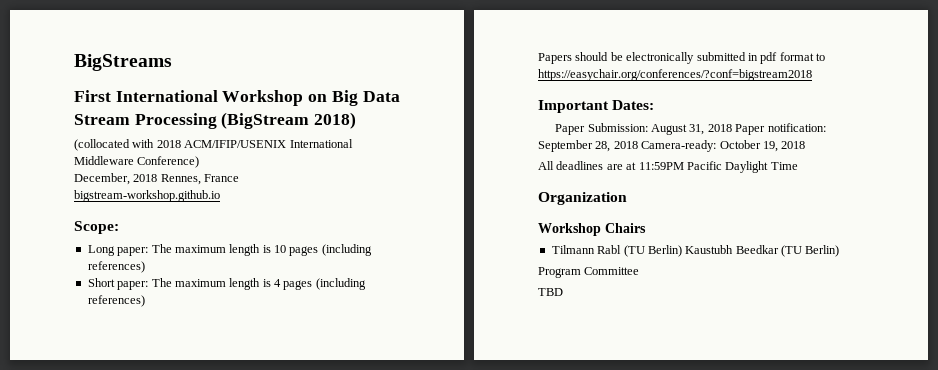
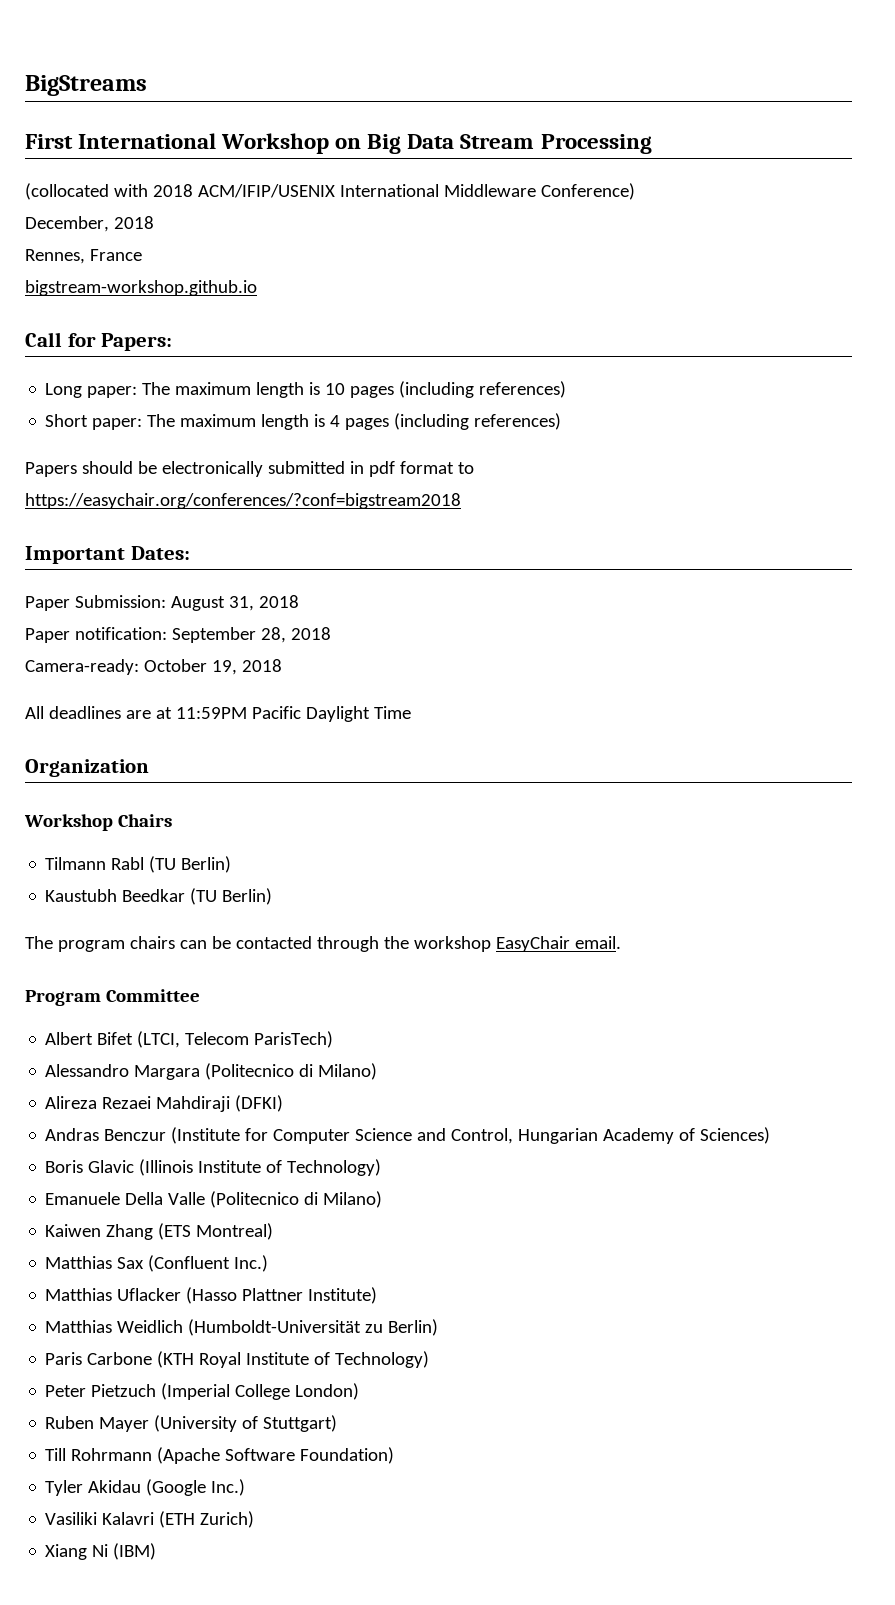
[221,112,357,129] (BigStream 2018) -> (652, 144) none
(158, 178) none -> (154, 222) //
[74,221,119,234] Scope: -> [25,332,173,351] Call for Papers:
(732, 128) none -> (299, 601) //
(638, 145) none -> (331, 633) //
(682, 251) none -> (232, 864) //
[538,267,640,278] [538,288,563,296] Program Committee // TBD -> [25,936,621,952] [25,989,201,1006] [45,1031,334,1048] [45,1063,378,1080] [45,1095,284,1112] [45,1127,771,1144] [45,1159,382,1176] [45,1191,383,1208] [45,1223,274,1240] [45,1255,269,1272] [45,1287,378,1304] [45,1319,439,1336] [45,1351,430,1368] [45,1383,360,1400] [45,1415,338,1432] [45,1447,395,1464] [45,1479,246,1496] [45,1511,255,1528] [45,1543,157,1560] The program chairs can be contacted through the workshop EasyChair email. // Program Committee // Albert Bifet (LTCI, Telecom ParisTech) // Alessandro Margara (Politecnico di Milano) // Alireza Rezaei Mahdiraji (DFKI) // Andras Benczur (Institute for Computer Science and Control, Hungarian Academy of Sciences) // Boris Glavic (Illinois Institute of Technology) // Emanuele Della Valle (Politecnico di Milano) // Kaiwen Zhang (ETS Montreal) // Matthias Sax (Confluent Inc.) // Matthias Uflacker (Hasso Plattner Institute) // Matthias Weidlich (Humboldt-Universität zu Berlin) // Paris Carbone (KTH Royal Institute of Technology) // Peter Pietzuch (Imperial College London) // Ruben Mayer (University of Stuttgart) // Till Rohrmann (Apache Software Foundation) // Tyler Akidau (Google Inc.) // Vasiliki Kalavri (ETH Zurich) // Xiang Ni (IBM)

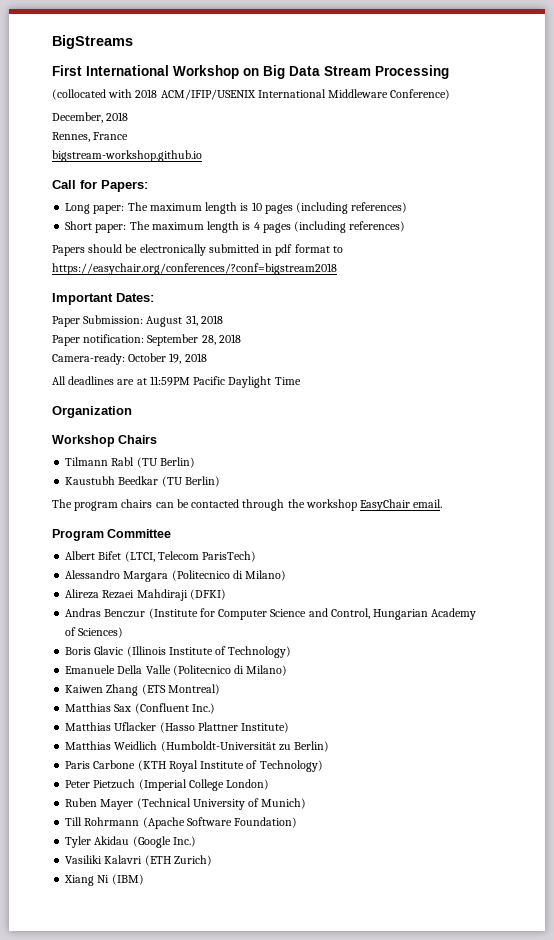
[154,1415,338,1432] (University of Stuttgart) -> [136,798,307,810] (Technical University of Munich)

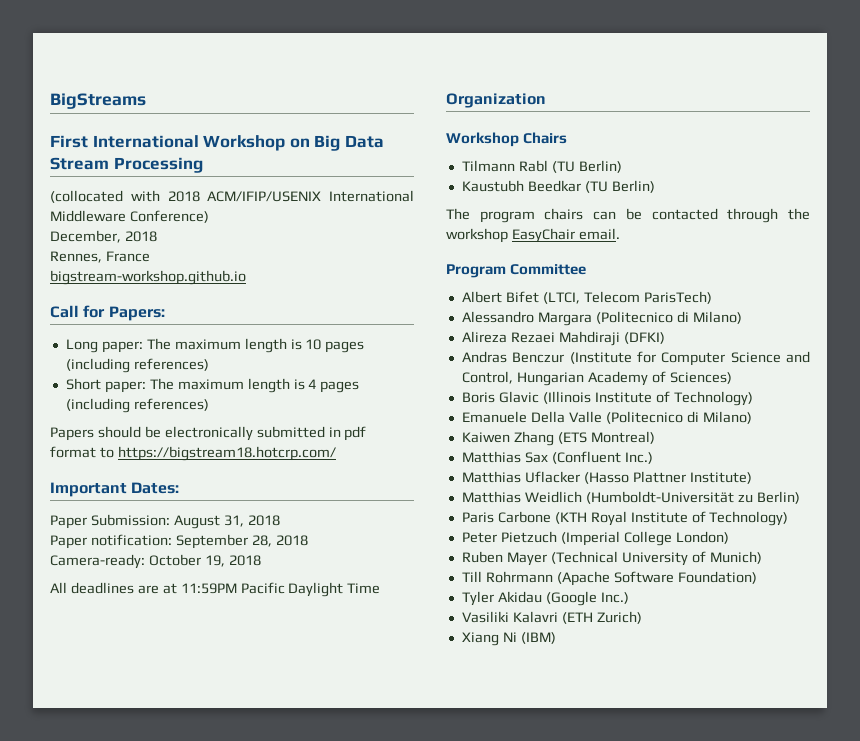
[52,263,337,275] https://easychair.org/conferences/?conf=bigstream2018 -> [117,446,336,461] https://bigstream18.hotcrp.com/

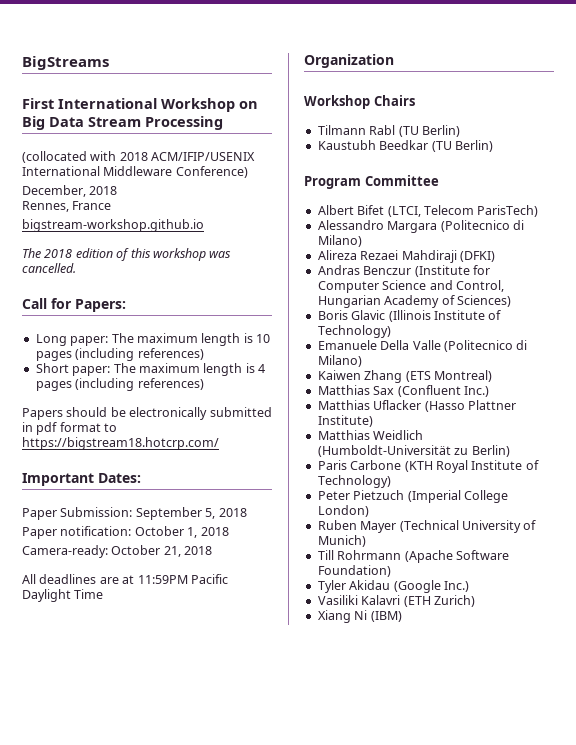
(246, 277) none -> [22,248,232,261] [22,263,76,273] // The 2018 edition of this workshop was cancelled.
[173,515,244,529] August 31, -> [135,507,216,520] September 5,
[175,534,272,549] September 28, -> [134,526,198,538] October 1,
[204,555,225,567] 19, -> [163,546,181,557] 21,
[446,208,810,223] [446,228,620,243] // The program chairs can be contacted through the workshop EasyChair email. -> (493, 146) none

